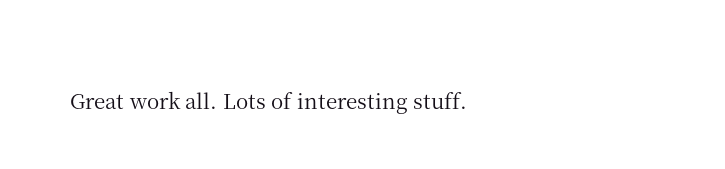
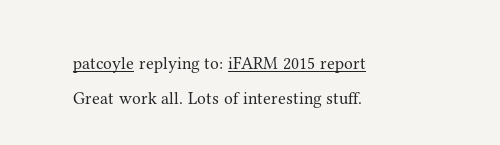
(70, 101) none -> [73,56,366,73] patcoyle replying to: iFARM 2015 report //

